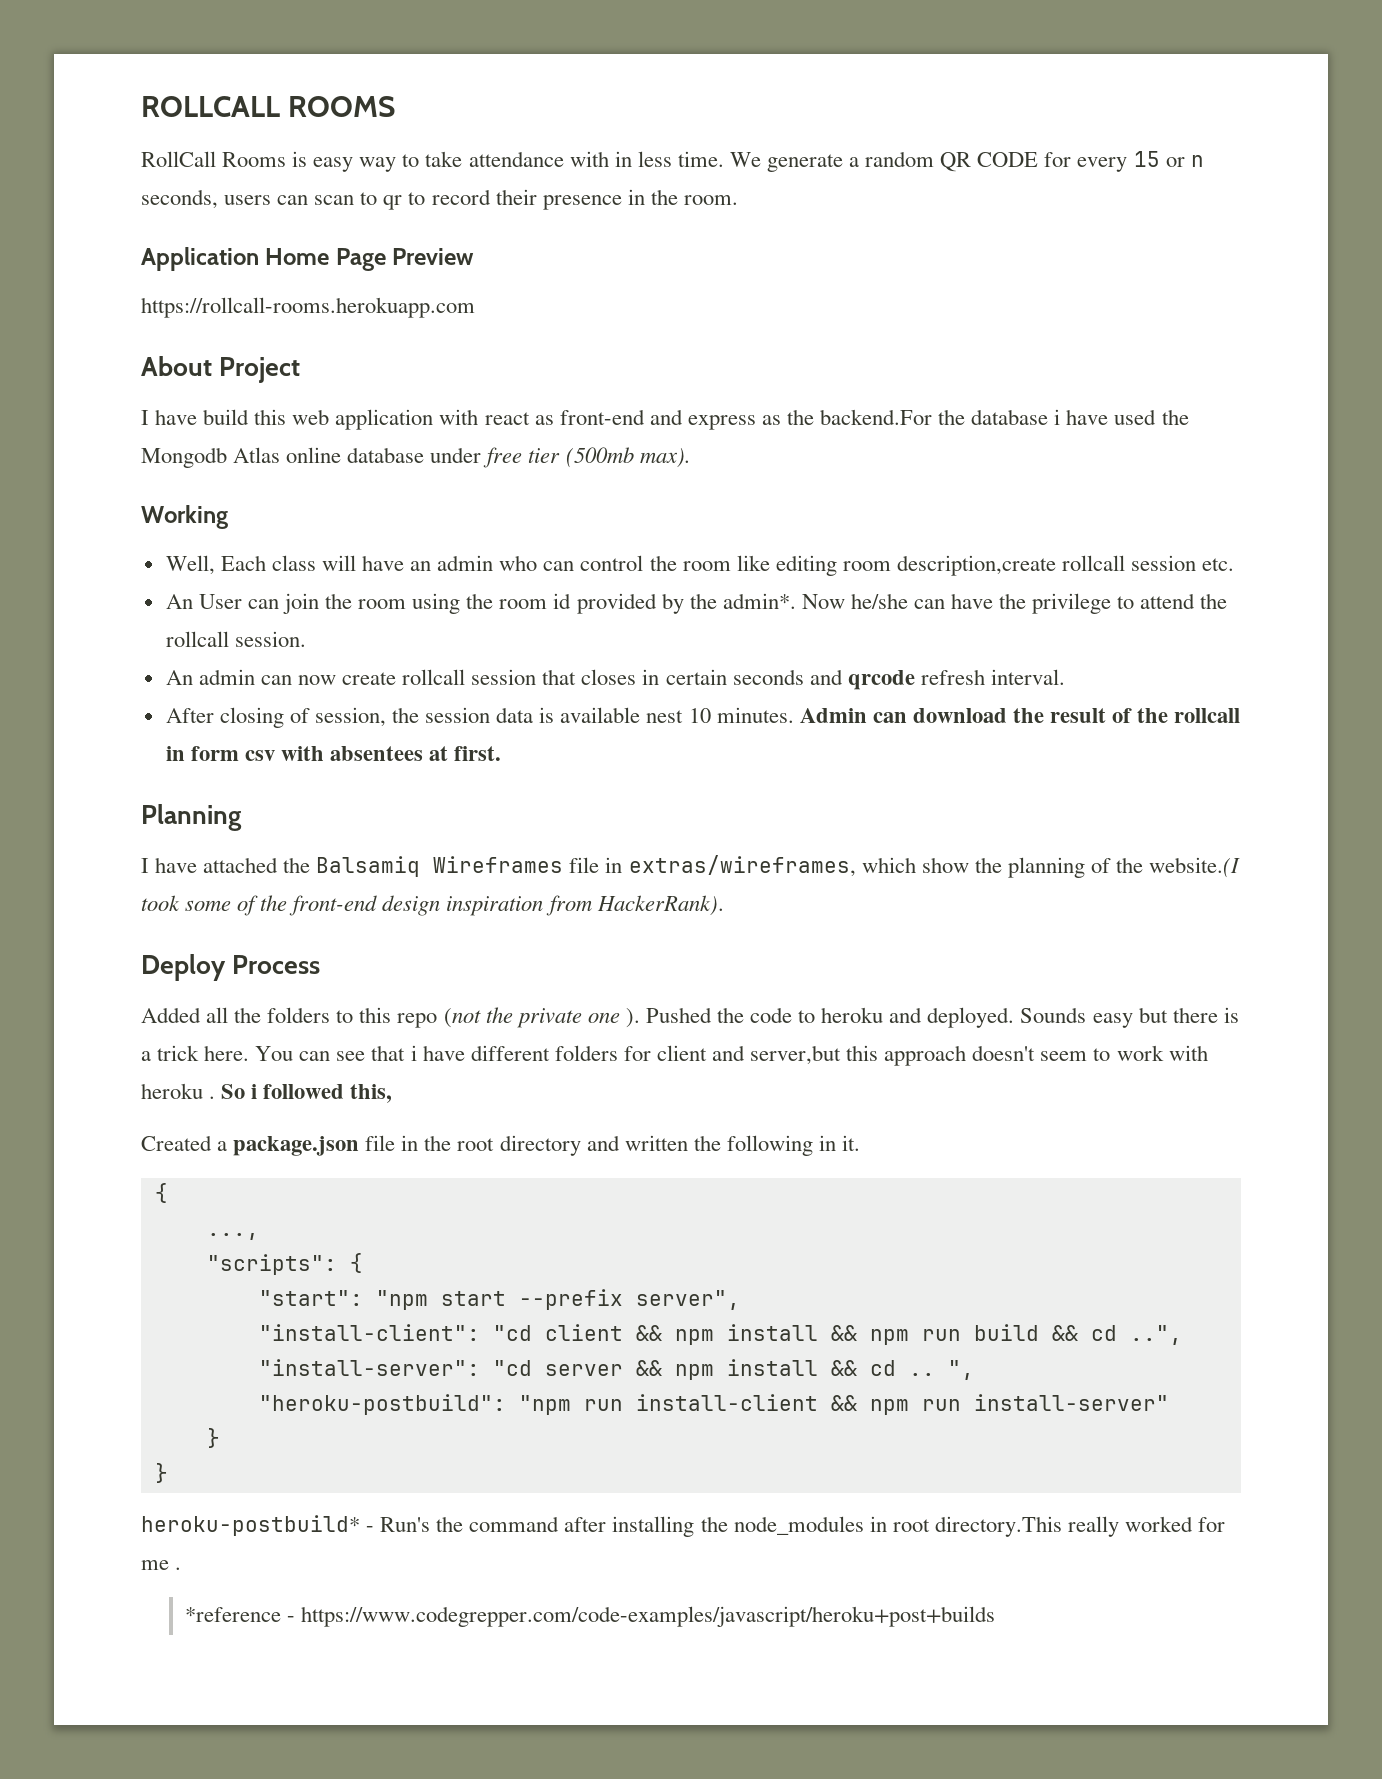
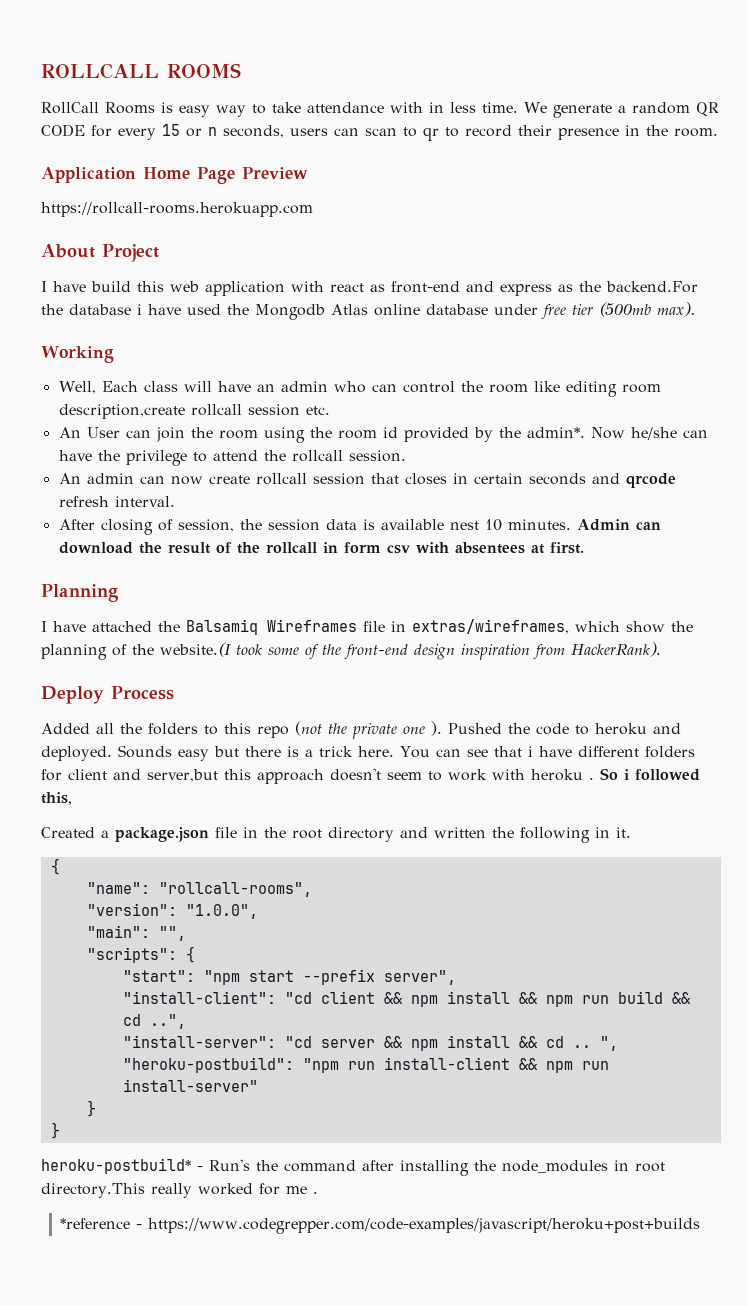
[206,1233,259,1240] ..., -> [86,882,312,897] [86,903,258,919] [86,925,186,941] "name": "rollcall-rooms", // "version": "1.0.0", // "main": "",

